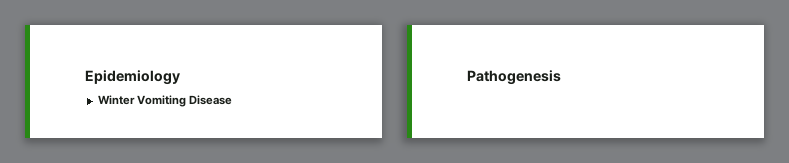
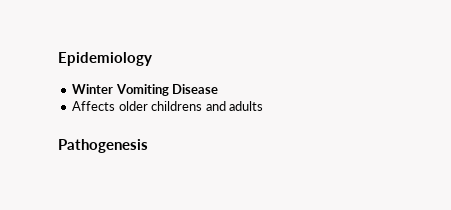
(232, 100) none -> [72,101,264,111] // Affects older childrens and adults

